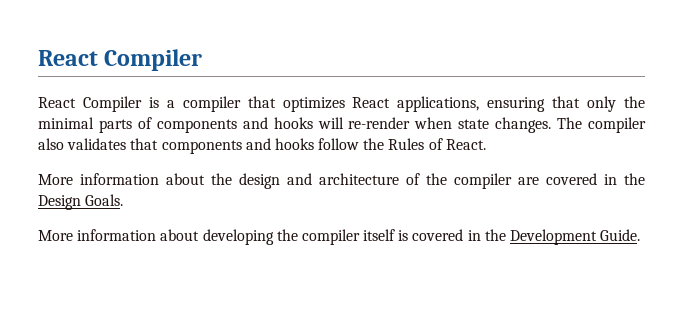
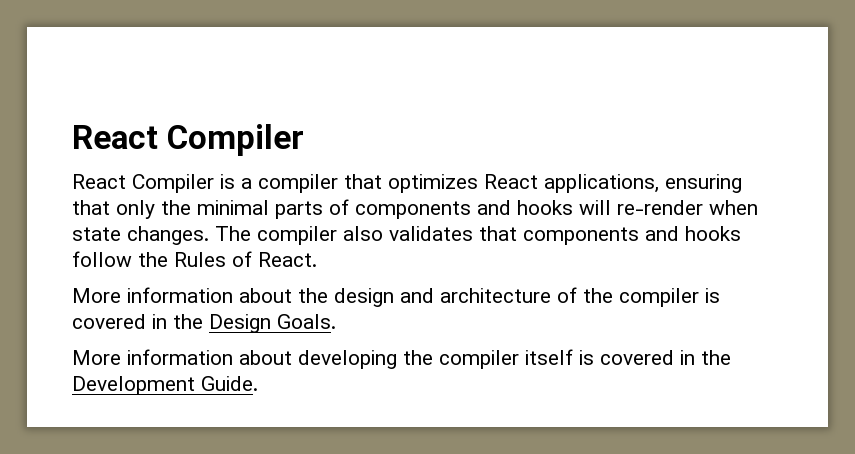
[518,177,539,185] are -> [705,288,720,303] is

